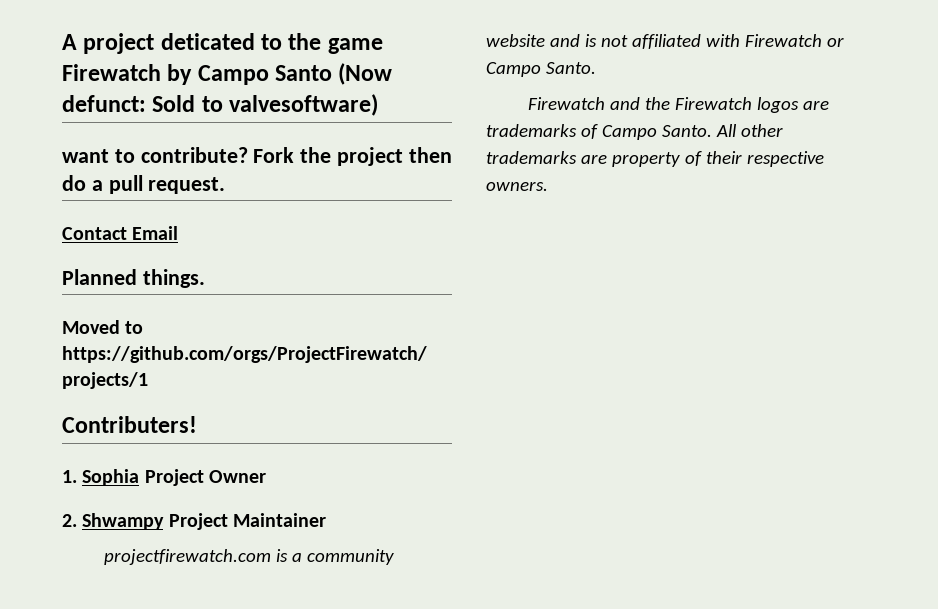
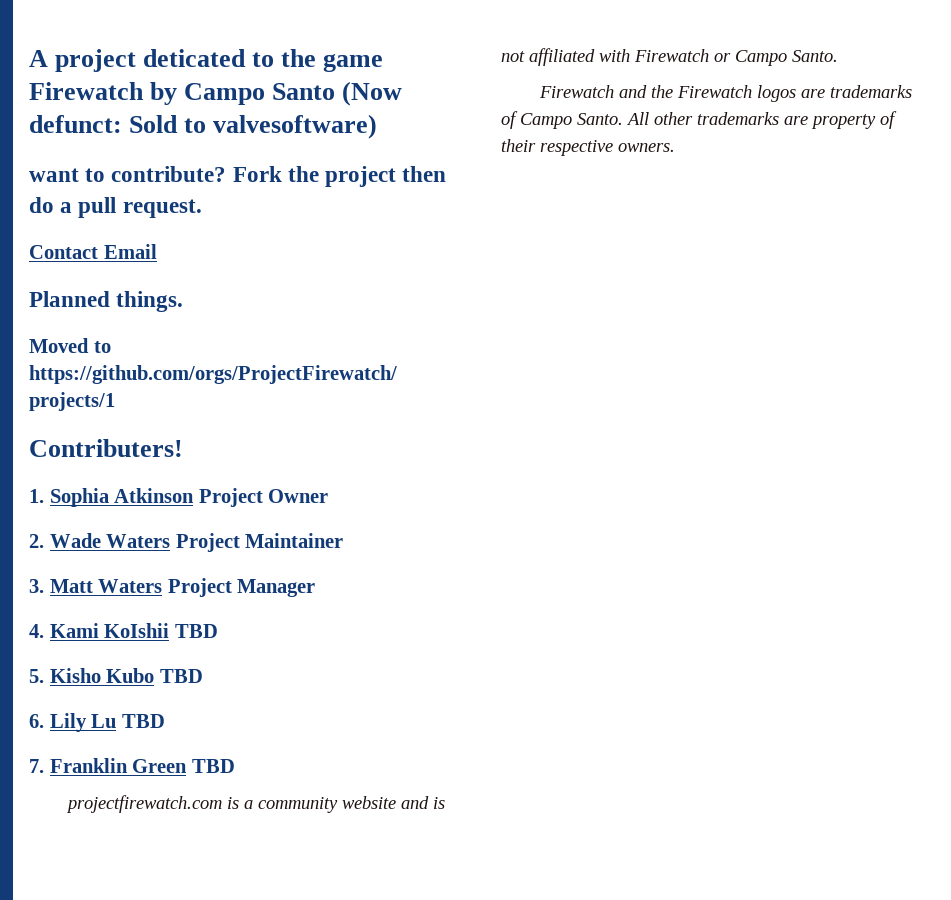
(140, 477) none -> [114,488,195,503] Atkinson
[82,513,165,530] Shwampy -> [49,533,171,548] Wade Waters
(327, 520) none -> [29,578,316,597] [29,623,218,638] [29,668,203,683] [29,713,165,732] [29,758,235,773] // 3. Matt Waters Project Manager // 4. Kami KoIshii TBD // 5. Kisho Kubo TBD // 6. Lily Lu TBD // 7. Franklin Green TBD

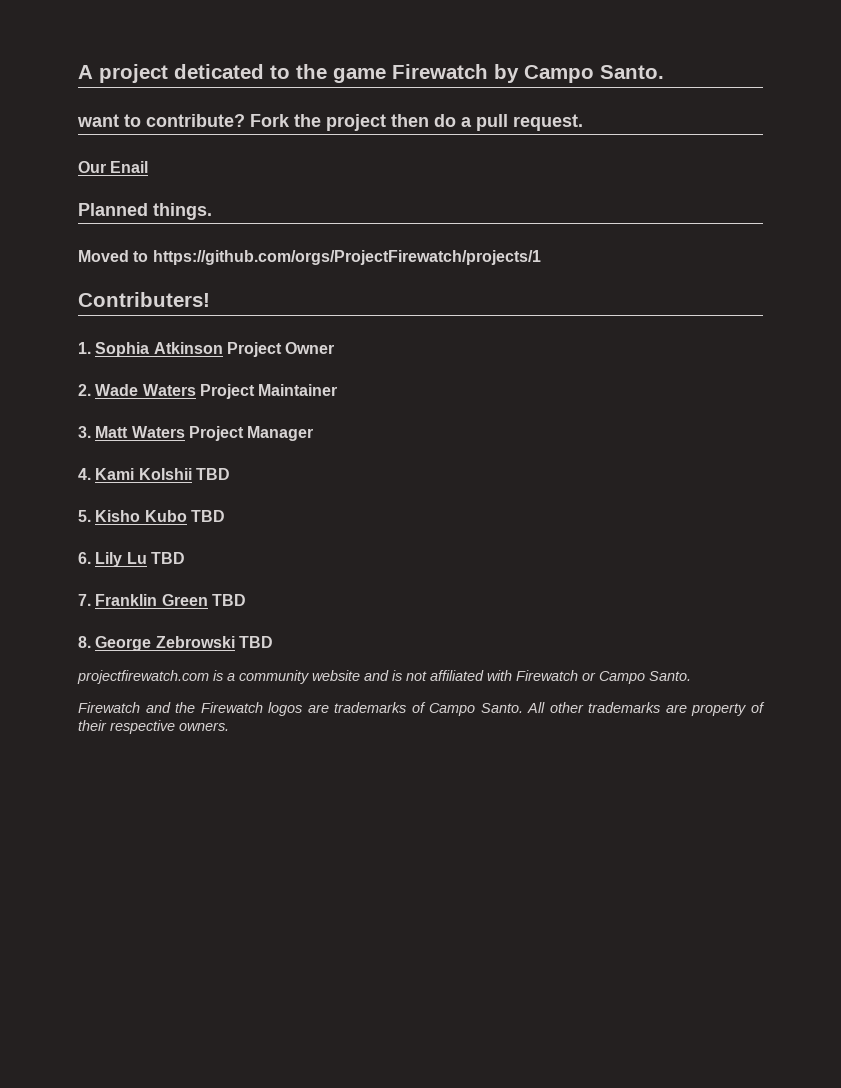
[272,81,403,106] [29,114,378,139] Santo (Now defunct: Sold to valvesoftware) -> [600,65,664,79] Santo.
[29,244,157,259] Contact Email -> [78,161,149,173] Our Enail
(235, 766) none -> [78,636,273,651] // 8. George Zebrowski TBD

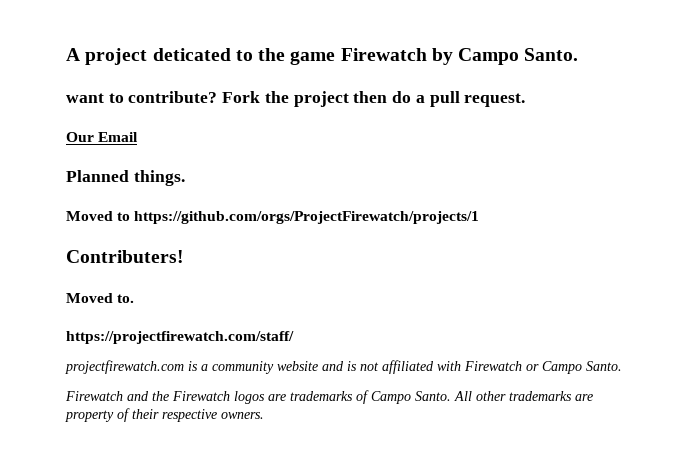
[110,161,149,173] Enail -> [98,132,139,142] Email
[78,342,335,357] [78,384,338,399] [78,426,314,441] [78,468,230,480] [78,510,225,522] [78,552,185,567] [78,594,246,606] [78,636,273,651] 1. Sophia Atkinson Project Owner // 2. Wade Waters Project Maintainer // 3. Matt Waters Project Manager // 4. Kami KoIshii TBD // 5. Kisho Kubo TBD // 6. Lily Lu TBD // 7. Franklin Green TBD // 8. George Zebrowski TBD -> [66,293,135,303] [66,331,294,344] Moved to. // https://projectfirewatch.com/staff/

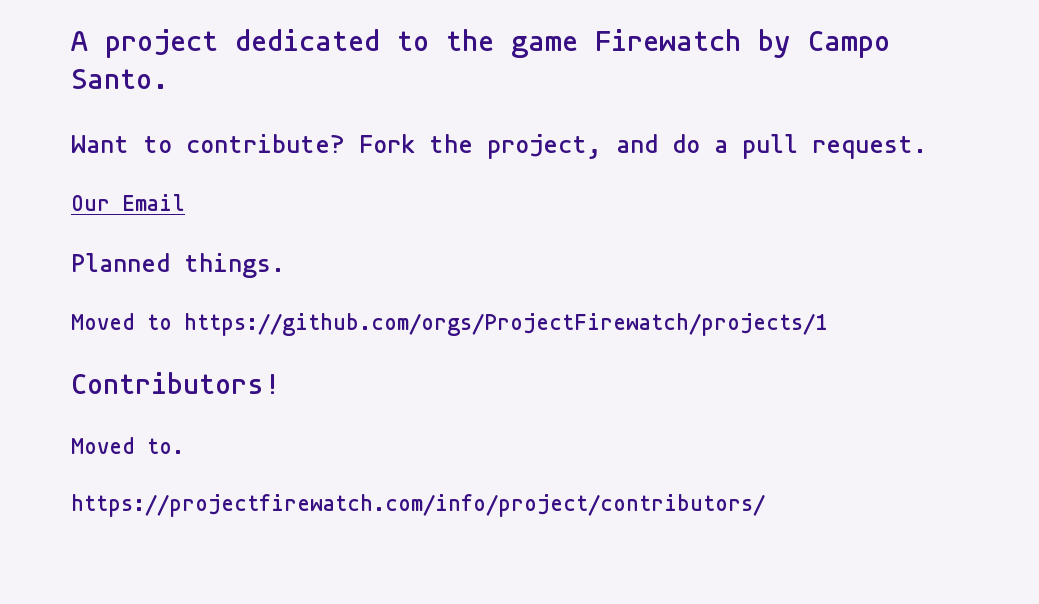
[152,48,231,61] deticated -> [235,29,380,51] dedicated
[66,93,104,103] want -> [71,135,129,153] Want
[293,91,388,107] project then -> [487,134,658,159] project, and
[66,250,184,263] Contributers! -> [71,372,281,394] Contributors!
[66,331,294,344] [65,360,622,374] [65,390,593,404] [65,408,264,422] https://projectfirewatch.com/staff/ // projectfirewatch.com is a community website and is not affiliated with Firewatch or Campo Santo. // Firewatch and the Firewatch logos are trademarks of Campo Santo. All other trademarks are property of their respective owners. -> [71,494,765,517] https://projectfirewatch.com/info/project/contributors/

